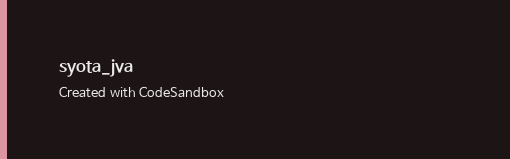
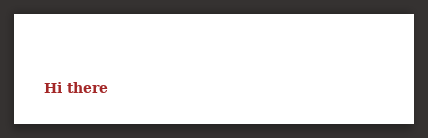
[59,59,134,77] [59,86,225,98] syota_jva // Created with CodeSandbox -> [44,82,108,93] Hi there

